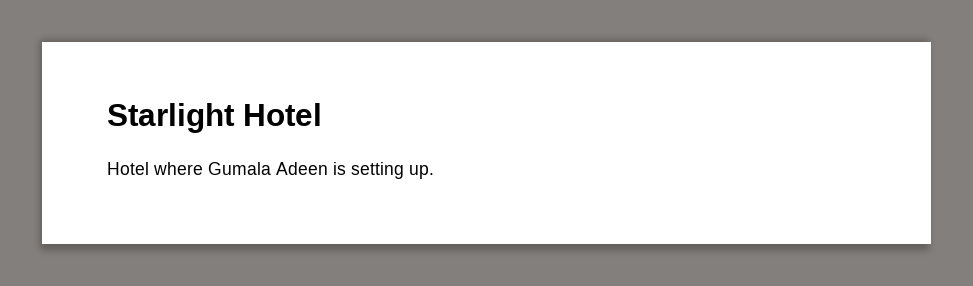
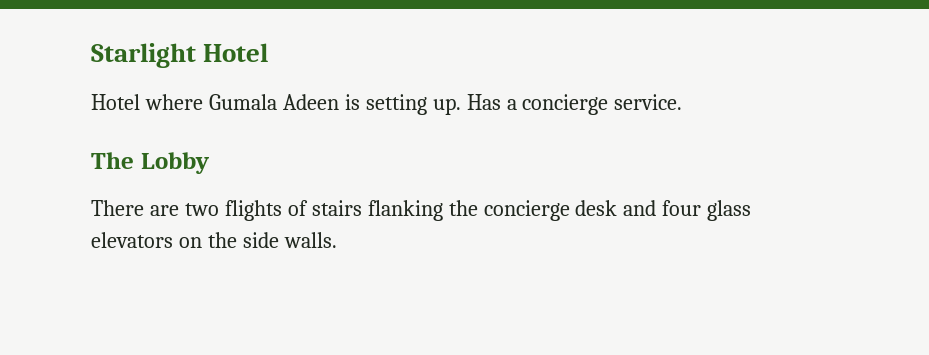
(434, 172) none -> [466,94,683,115] [91,152,210,174] [91,200,752,221] [91,232,337,248] Has a concierge service. // The Lobby // There are two flights of stairs flanking the concierge desk and four glass elevators on the side walls.

